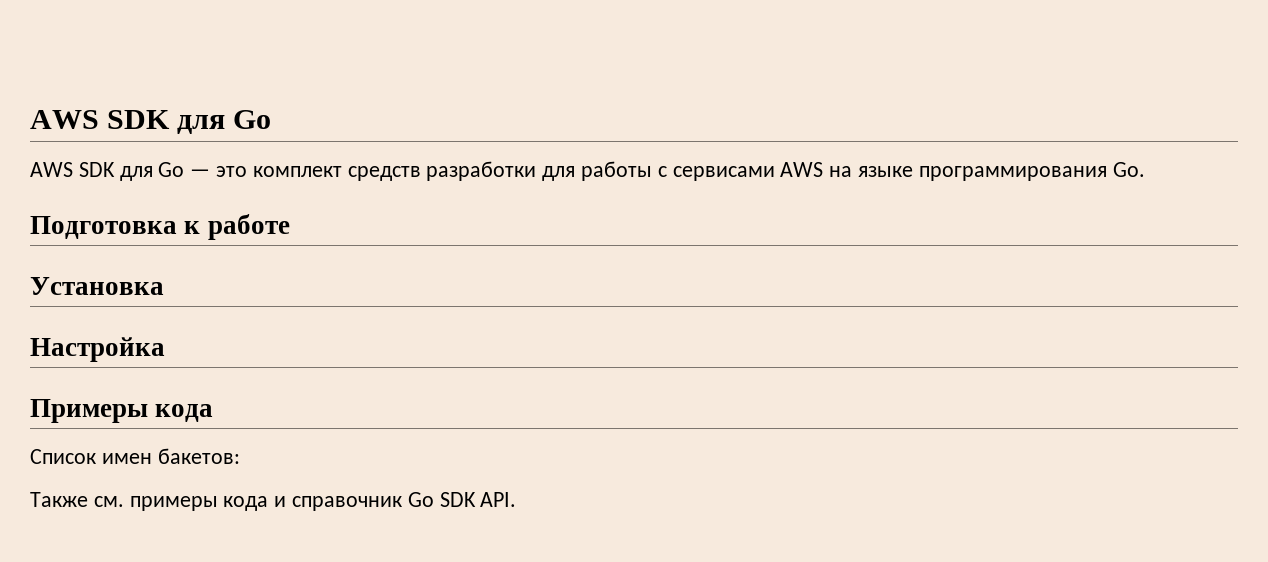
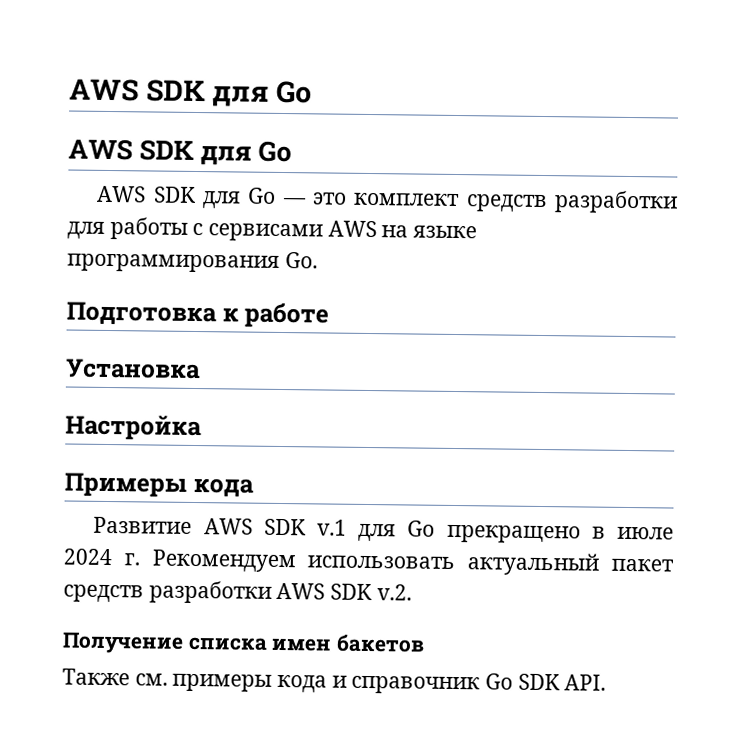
[30,110,272,134] [30,162,185,181] AWS SDK для Go // AWS SDK для Go -> [69,78,313,107] [68,138,293,166] [96,185,277,209] AWS SDK для Go // AWS SDK для Go // AWS SDK для Go
[30,448,240,464] Список имен бакетов: -> [93,516,674,544] [63,548,675,576] [63,580,412,604] [62,632,426,654] Развитие AWS SDK v.1 для Go прекращено в июле 2024 г. Рекомендуем использовать актуальный пакет средств разработки AWS SDK v.2. // Получение списка имен бакетов

